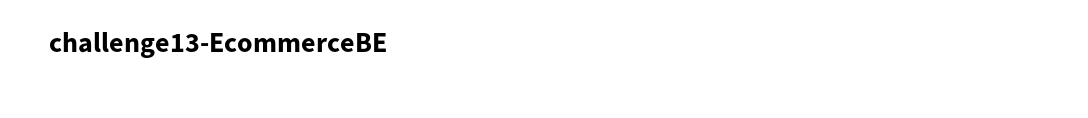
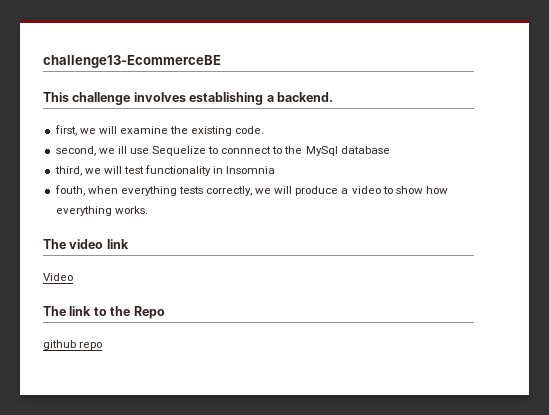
(387, 45) none -> [43,92,333,105] [54,125,265,136] [55,146,390,156] [54,165,276,176] [54,185,448,196] [55,206,148,216] [43,239,129,249] [43,273,73,281] [43,306,165,319] [43,340,103,350] // This challenge involves establishing a backend. // first, we will examine the existing code. // second, we ill use Sequelize to connnect to the MySql database // third, we will test functionality in Insomnia // fouth, when everything tests correctly, we will produce a video to show how everything works. // The video link // Video // The link to the Repo // github repo

